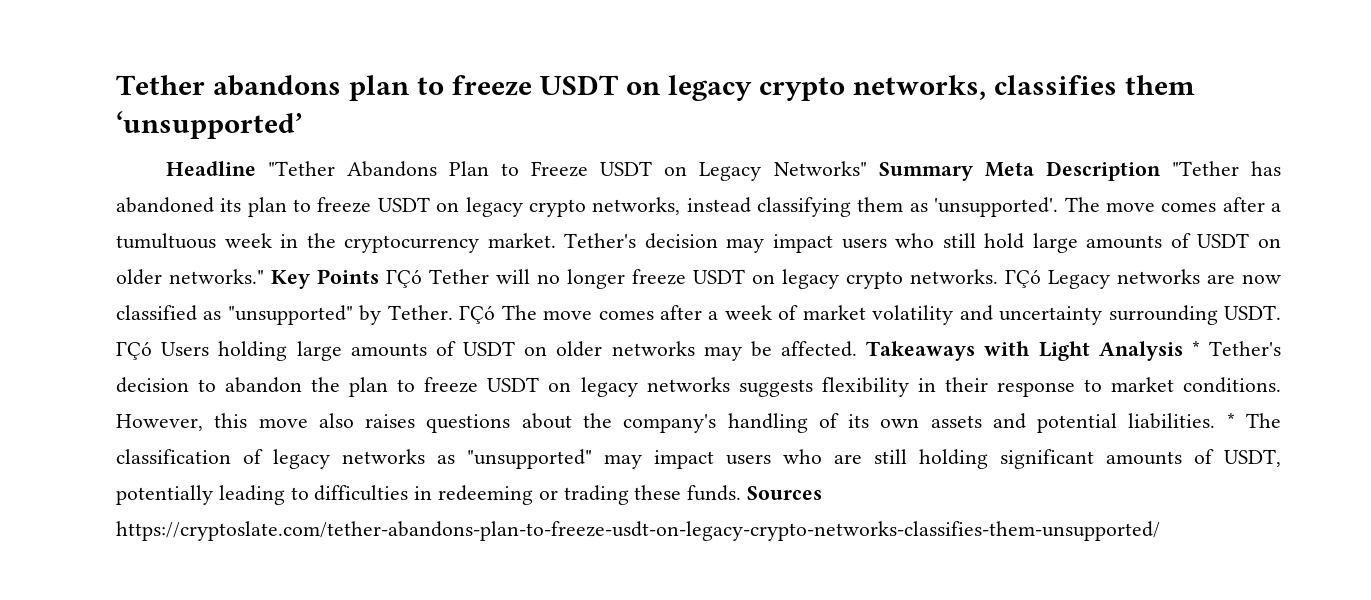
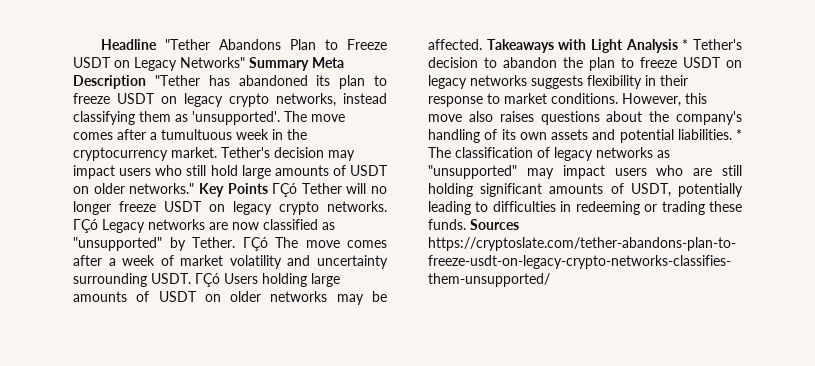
[116,75,1195,101] [116,111,302,139] Tether abandons plan to freeze USDT on legacy crypto networks, classifies them ‘unsupported’ // -> (101, 44) none

